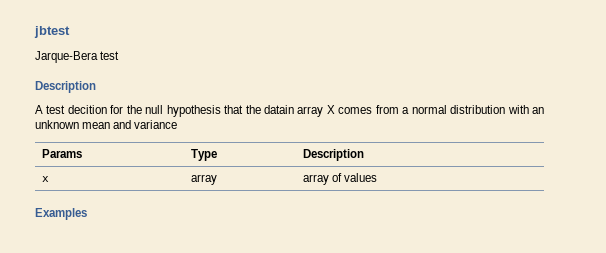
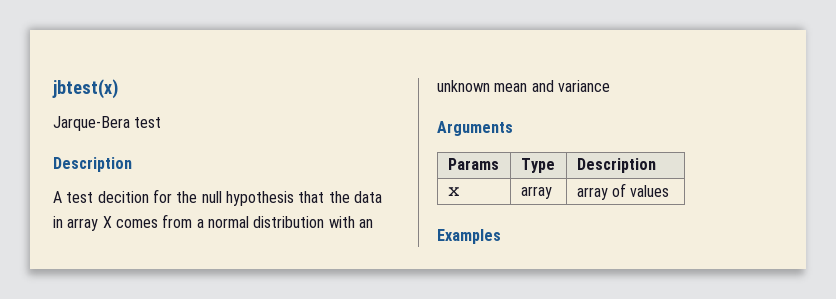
[34,26,70,38] jbtest -> [52,79,118,99] jbtest(x)
[263,105,294,114] datain -> [353,191,382,203] [53,216,63,228] data // in
(178, 124) none -> [437,121,513,136] // Arguments

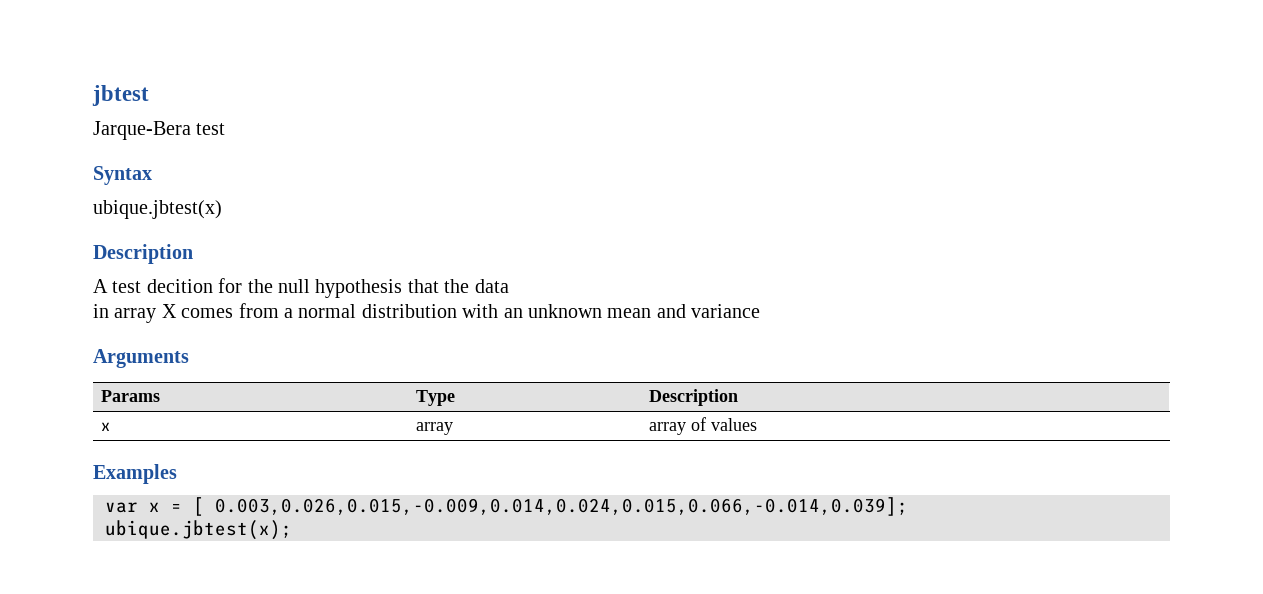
[52,79,118,99] jbtest(x) -> [92,85,149,106] jbtest
(162, 122) none -> [93,166,152,185] [93,200,222,219] // Syntax // ubique.jbtest(x)
(501, 236) none -> [105,497,908,516] [105,520,292,540] // var x = [ 0.003,0.026,0.015,-0.009,0.014,0.024,0.015,0.066,-0.014,0.039]; // ubique.jbtest(x);

